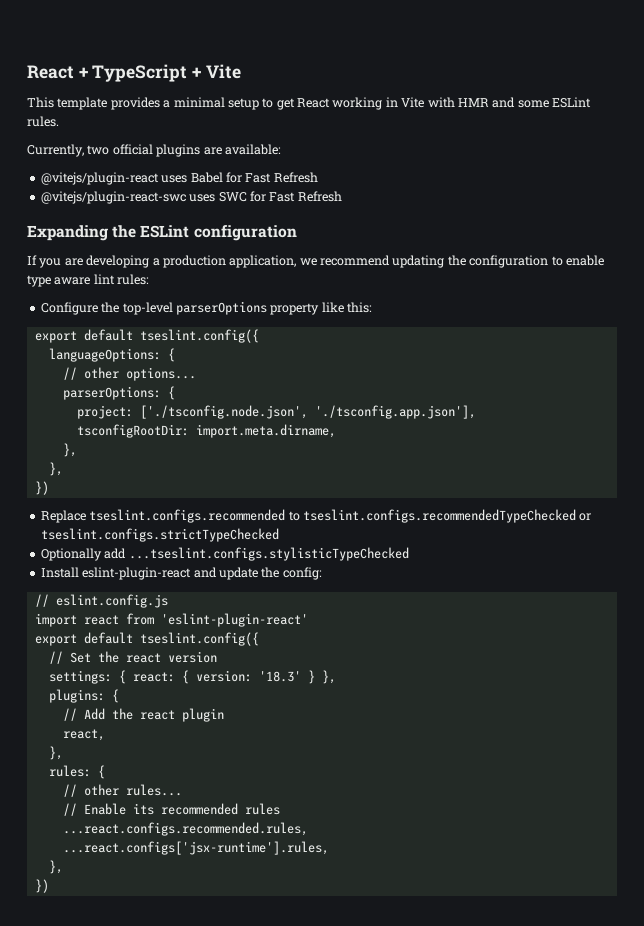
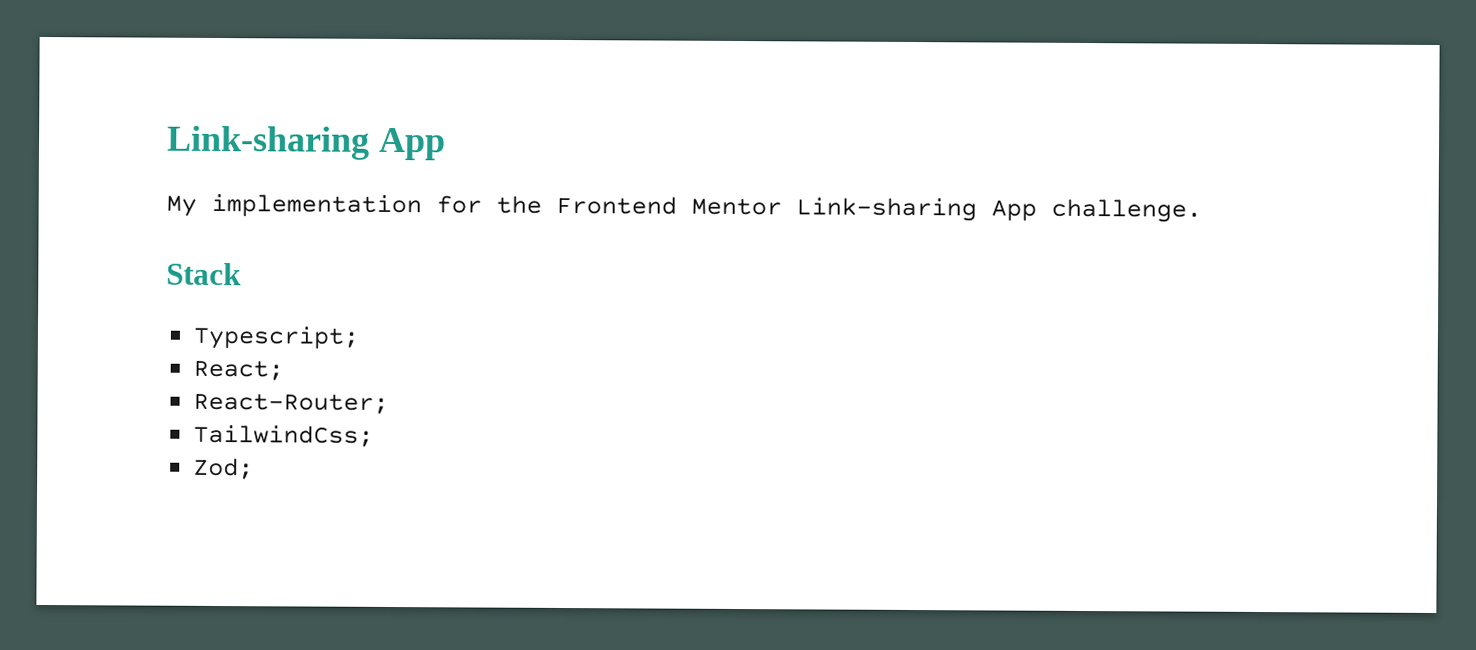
[27,64,241,82] [27,97,591,110] [27,116,59,127] [27,144,281,157] [40,172,318,185] [40,191,342,204] [27,225,297,241] [27,255,604,268] [27,274,150,287] [40,301,372,315] [34,329,259,343] [48,348,175,362] [62,367,196,381] [62,386,175,400] [76,405,476,419] [76,424,336,438] [62,443,77,457] [48,462,63,476] [34,481,49,495] [40,509,592,523] [40,528,279,542] [40,547,409,561] [40,567,322,580] [34,594,168,608] [34,613,308,627] [34,632,259,646] [48,651,217,664] [48,670,336,684] [48,689,119,703] [62,708,224,722] [62,729,105,741] [48,746,63,760] [48,765,105,779] [62,784,182,797] [62,803,280,816] [62,822,308,836] [62,841,329,855] [48,860,63,874] [34,879,49,893] React + TypeScript + Vite // This template provides a minimal setup to get React working in Vite with HMR and some ESLint rules. // Currently, two official plugins are available: // @vitejs/plugin-react uses Babel for Fast Refresh // @vitejs/plugin-react-swc uses SWC for Fast Refresh // Expanding the ESLint configuration // If you are developing a production application, we recommend updating the configuration to enable type aware lint rules: // Configure the top-level parserOptions property like this: // export default tseslint.config({ // languageOptions: { // // other options... // parserOptions: { // project: ['./tsconfig.node.json', './tsconfig.app.json'], // tsconfigRootDir: import.meta.dirname, // }, // }, // }) // Replace tseslint.configs.recommended to tseslint.configs.recommendedTypeChecked or tseslint.configs.strictTypeChecked // Optionally add ...tseslint.configs.stylisticTypeChecked // Install eslint-plugin-react and update the config: // // eslint.config.js // import react from 'eslint-plugin-react' // export default tseslint.config({ // // Set the react version // settings: { react: { version: '18.3' } }, // plugins: { // // Add the react plugin // react, // }, // rules: { // // other rules... // // Enable its recommended rules // ...react.configs.recommended.rules, // ...react.configs['jsx-runtime'].rules, // }, // }) -> [166,125,446,161] [166,193,1202,223] [166,262,242,286] [193,325,360,350] [193,359,285,381] [193,392,390,414] [193,424,375,447] [193,457,255,480] Link-sharing App // My implementation for the Frontend Mentor Link-sharing App challenge. // Stack // Typescript; // React; // React-Router; // TailwindCss; // Zod;

